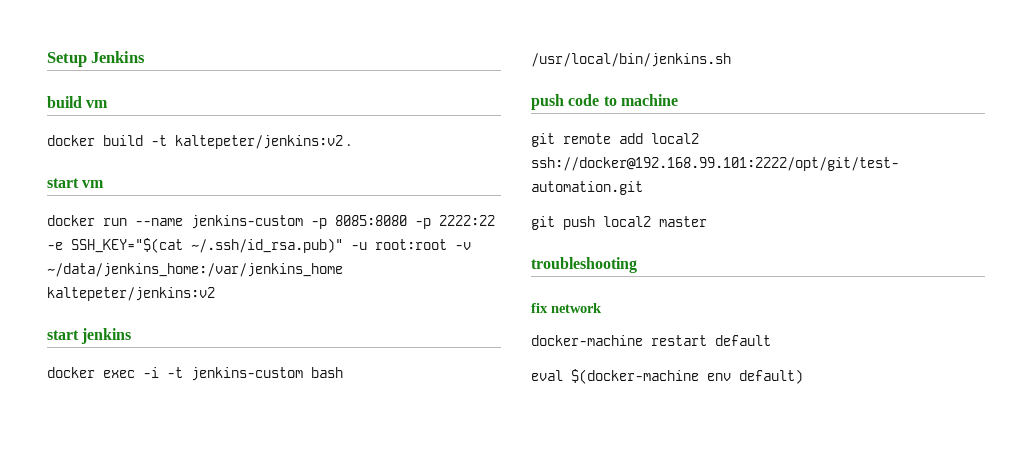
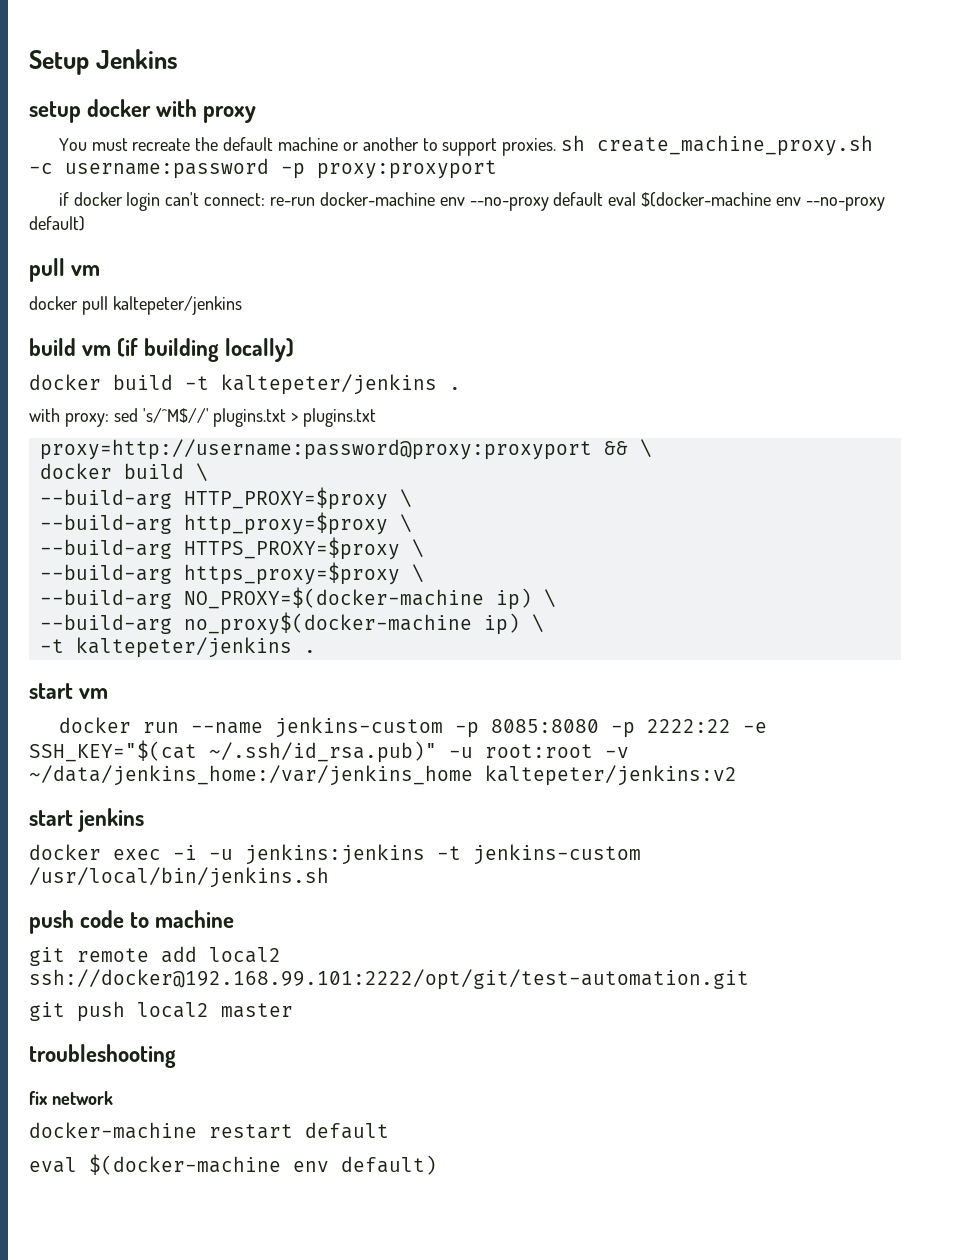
(146, 57) none -> [29,99,257,123] [58,135,874,156] [29,158,497,179] [58,192,885,211] [29,216,85,231] [29,258,101,282] [29,296,242,315] // setup docker with proxy // You must recreate the default machine or another to support proxies. sh create_machine_proxy.sh -c username:password -p proxy:proxyport // if docker login can't connect: re-run docker-machine env --no-proxy default eval $(docker-machine env --no-proxy default) // pull vm // docker pull kaltepeter/jenkins
(109, 104) none -> [117,338,295,362] (if building locally)
[175,135,343,149] kaltepeter/jenkins:v2 -> [221,374,461,395] [29,408,377,427] [39,439,652,460] [39,463,208,481] [39,487,412,510] [39,512,412,535] [39,537,424,560] [39,562,424,585] [39,587,556,610] [39,612,544,635] [39,637,292,658] kaltepeter/jenkins . // with proxy: sed 's/^M$//' plugins.txt > plugins.txt // proxy=http://username:password@proxy:proxyport && \ // docker build \ // --build-arg HTTP_PROXY=$proxy \ // --build-arg http_proxy=$proxy \ // --build-arg HTTPS_PROXY=$proxy \ // --build-arg https_proxy=$proxy \ // --build-arg NO_PROXY=$(docker-machine ip) \ // --build-arg no_proxy$(docker-machine ip) \ // -t kaltepeter/jenkins
(159, 372) none -> [209,844,425,865] -u jenkins:jenkins
[311,367,343,378] bash -> (641, 854) none

